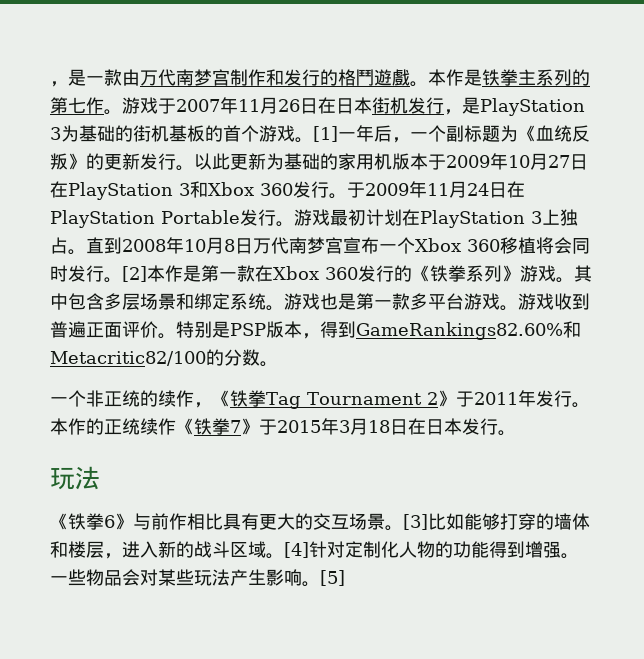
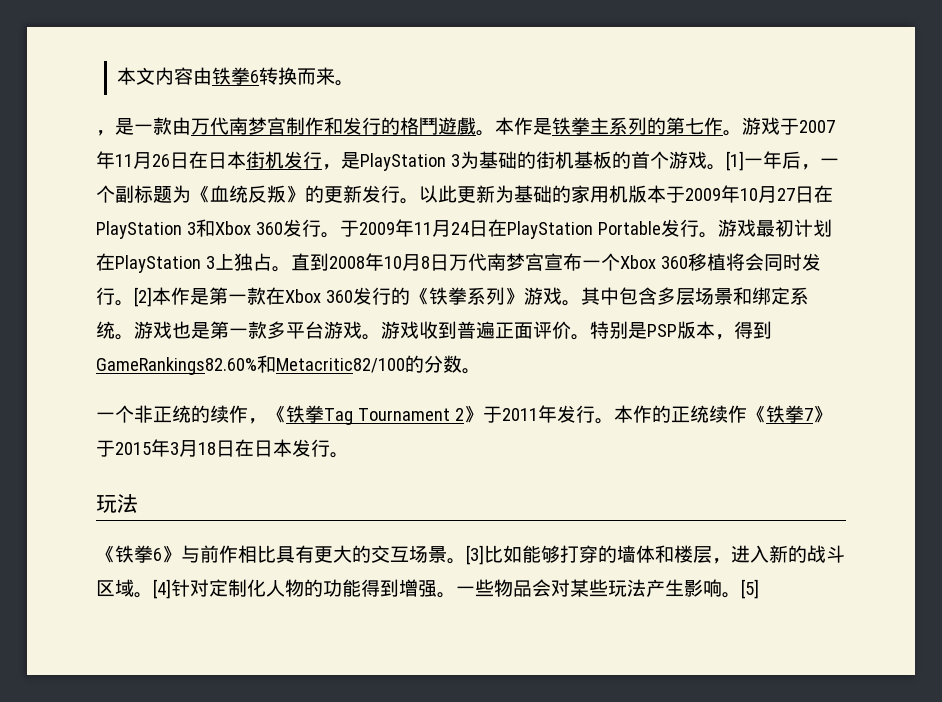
(50, 84) none -> [117,67,355,86] 本文内容由铁拳6转换而来。 //

